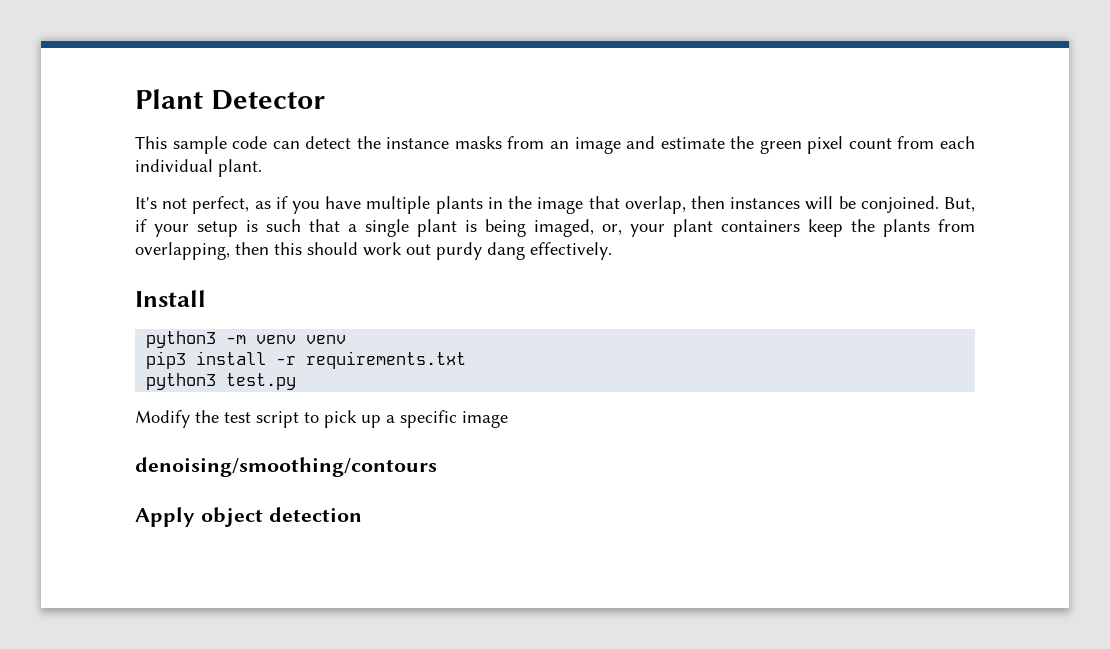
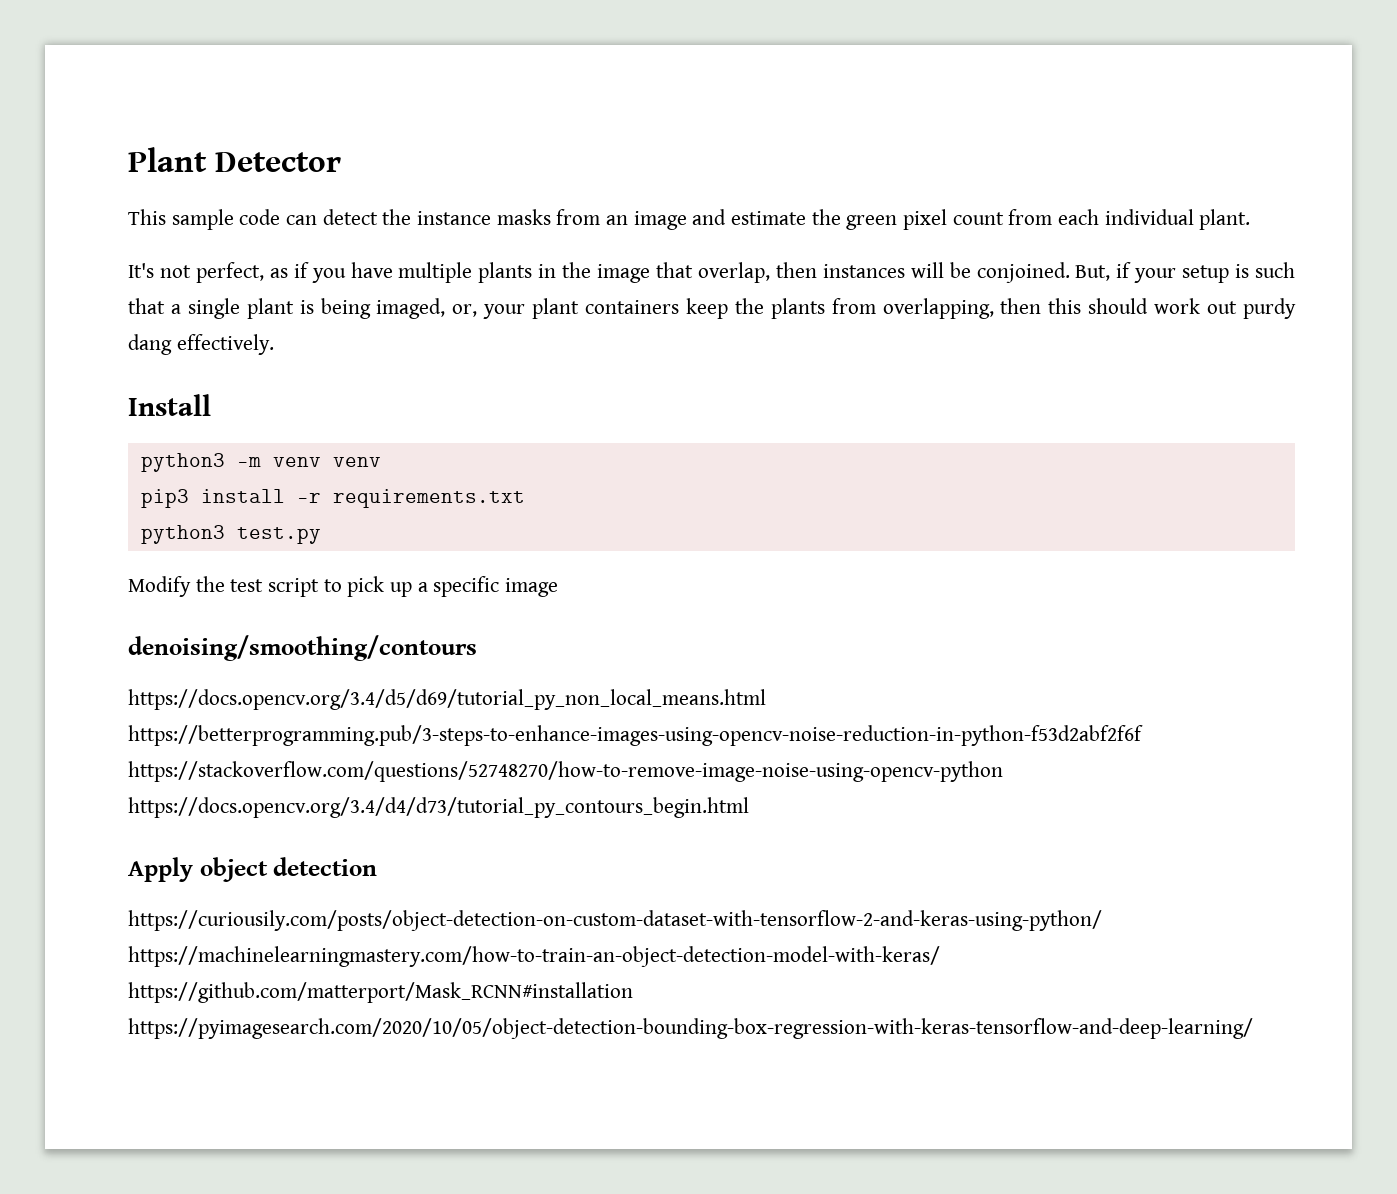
(437, 467) none -> [128,689,766,710] [128,725,1143,746] [128,761,1003,782] [128,797,749,818] // https://docs.opencv.org/3.4/d5/d69/tutorial_py_non_local_means.html https://betterprogramming.pub/3-steps-to-enhance-images-using-opencv-noise-reduction-in-python-f53d2abf2f6f https://stackoverflow.com/questions/52748270/how-to-remove-image-noise-using-opencv-python https://docs.opencv.org/3.4/d4/d73/tutorial_py_contours_begin.html
(362, 514) none -> [128,910,1102,931] [128,946,940,967] [128,982,633,1003] [128,1018,1253,1039] // https://curiousily.com/posts/object-detection-on-custom-dataset-with-tensorflow-2-and-keras-using-python/ https://machinelearningmastery.com/how-to-train-an-object-detection-model-with-keras/ https://github.com/matterport/Mask_RCNN#installation https://pyimagesearch.com/2020/10/05/object-detection-bounding-box-regression-with-keras-tensorflow-and-deep-learning/

